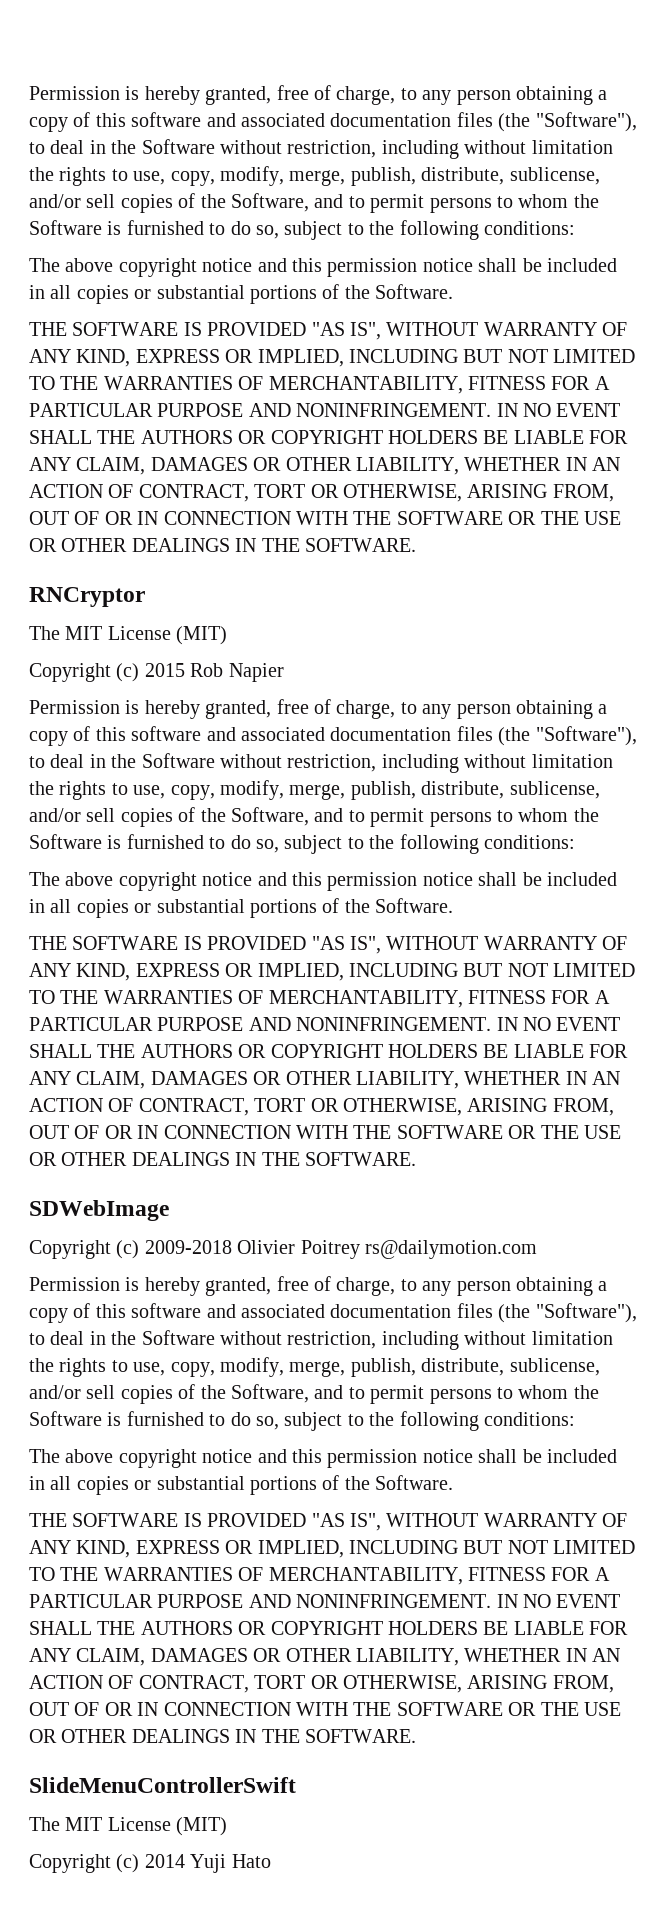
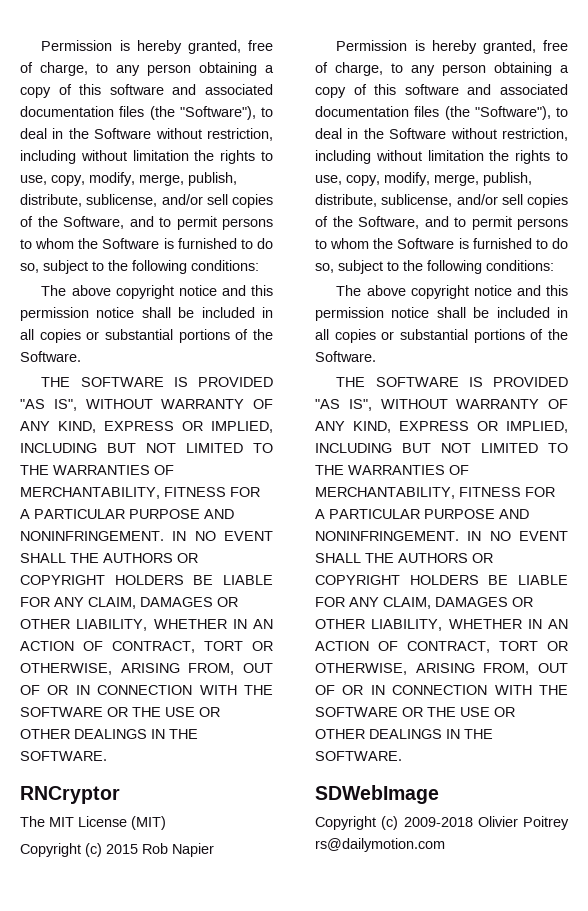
[29,1276,608,1296] [29,1303,637,1323] [29,1330,613,1350] [29,1357,600,1377] [29,1384,599,1404] [29,1411,575,1431] [29,1449,617,1468] [29,1475,454,1495] [29,1513,628,1531] [29,1540,636,1558] [29,1567,610,1585] [29,1594,621,1608] [29,1621,629,1635] [29,1648,621,1666] [29,1675,614,1693] [29,1702,621,1716] [29,1729,416,1743] [29,1777,296,1793] [29,1817,228,1836] [29,1854,271,1873] // Permission is hereby granted, free of charge, to any person obtaining a copy of this software and associated documentation files (the "Software"), to deal in the Software without restriction, including without limitation the rights to use, copy, modify, merge, publish, distribute, sublicense, and/or sell copies of the Software, and to permit persons to whom the Software is furnished to do so, subject to the following conditions: // The above copyright notice and this permission notice shall be included in all copies or substantial portions of the Software. // THE SOFTWARE IS PROVIDED "AS IS", WITHOUT WARRANTY OF ANY KIND, EXPRESS OR IMPLIED, INCLUDING BUT NOT LIMITED TO THE WARRANTIES OF MERCHANTABILITY, FITNESS FOR A PARTICULAR PURPOSE AND NONINFRINGEMENT. IN NO EVENT SHALL THE AUTHORS OR COPYRIGHT HOLDERS BE LIABLE FOR ANY CLAIM, DAMAGES OR OTHER LIABILITY, WHETHER IN AN ACTION OF CONTRACT, TORT OR OTHERWISE, ARISING FROM, OUT OF OR IN CONNECTION WITH THE SOFTWARE OR THE USE OR OTHER DEALINGS IN THE SOFTWARE. // SlideMenuControllerSwift // The MIT License (MIT) // Copyright (c) 2014 Yuji Hato -> (445, 845) none

